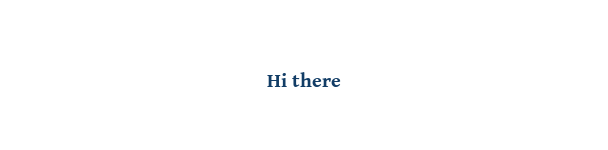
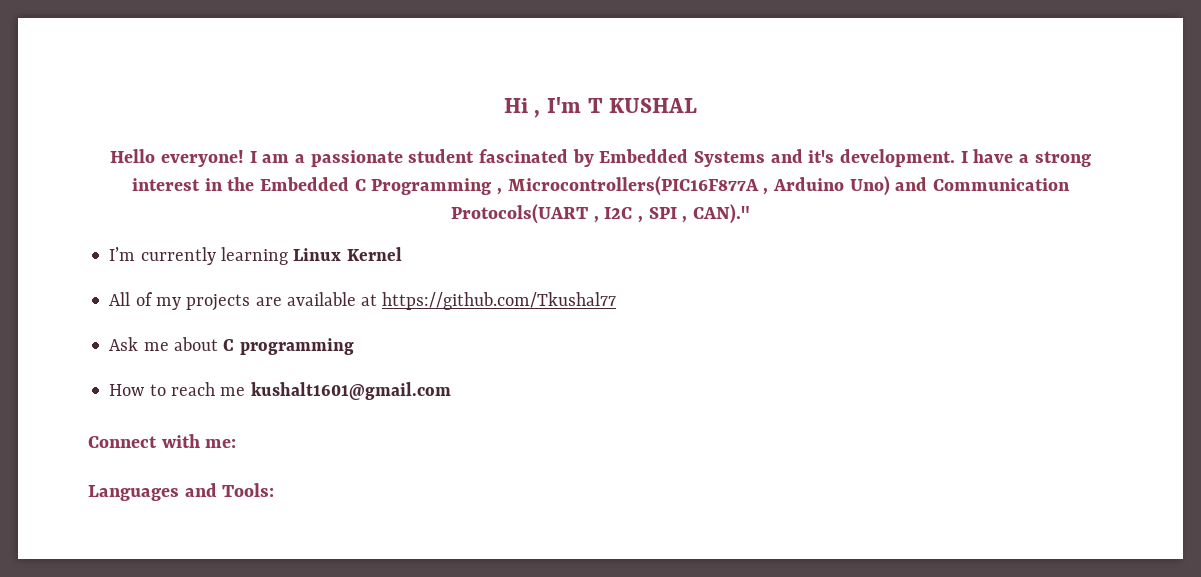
[292,72,342,87] there -> [534,97,698,118] [110,149,1091,167] [131,176,1071,196] [450,204,751,224] [109,247,402,265] [109,292,617,311] [109,337,354,355] [109,382,451,400] [88,434,237,448] [88,483,275,501] , I'm T KUSHAL // Hello everyone! I am a passionate student fascinated by Embedded Systems and it's development. I have a strong interest in the Embedded C Programming , Microcontrollers(PIC16F877A , Arduino Uno) and Communication Protocols(UART , I2C , SPI , CAN)." // I’m currently learning Linux Kernel // All of my projects are available at https://github.com/Tkushal77 // Ask me about C programming // How to reach me kushalt1601@gmail.com // Connect with me: // Languages and Tools:

